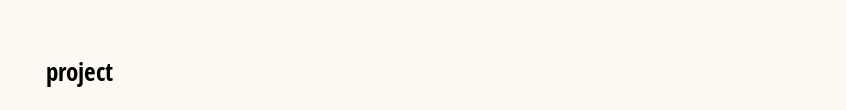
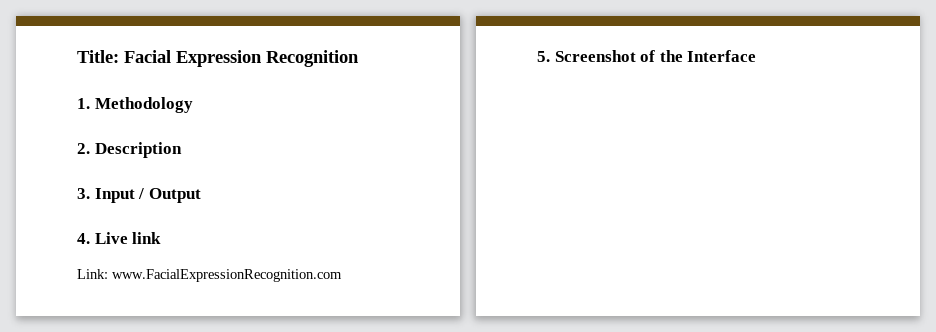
[46,62,113,87] project -> [77,50,359,67] [77,97,193,113] [77,142,182,158] [77,188,201,203] [77,232,162,244] [77,269,342,282] [537,50,757,62] Title: Facial Expression Recognition // 1. Methodology // 2. Description // 3. Input / Output // 4. Live link // Link: www.FacialExpressionRecognition.com // 5. Screenshot of the Interface

